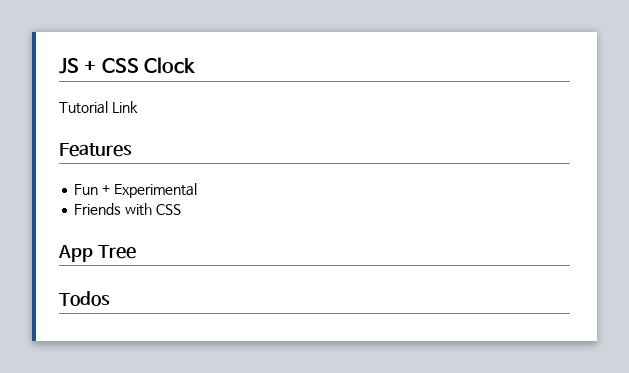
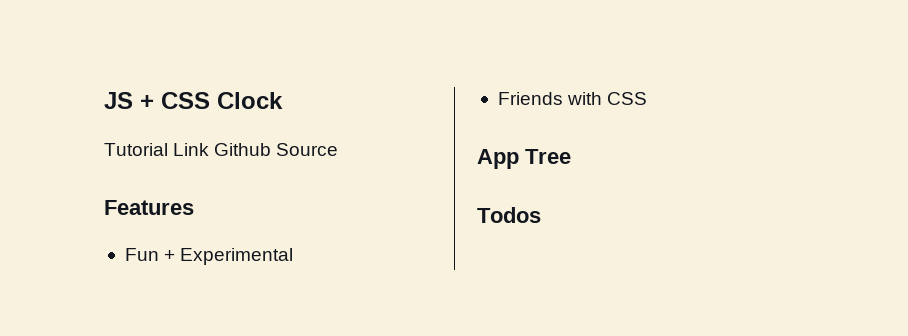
(138, 107) none -> [214,143,339,156] Github Source

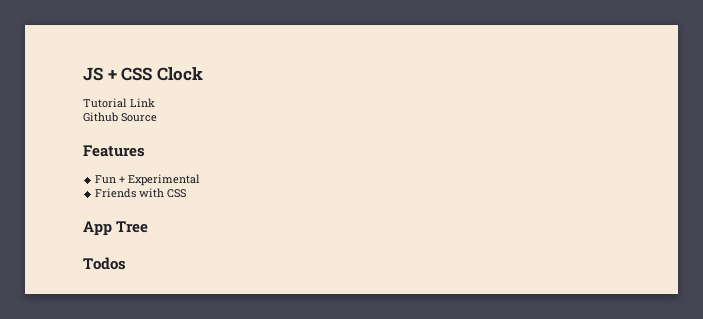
(210, 149) none -> (155, 102) //

